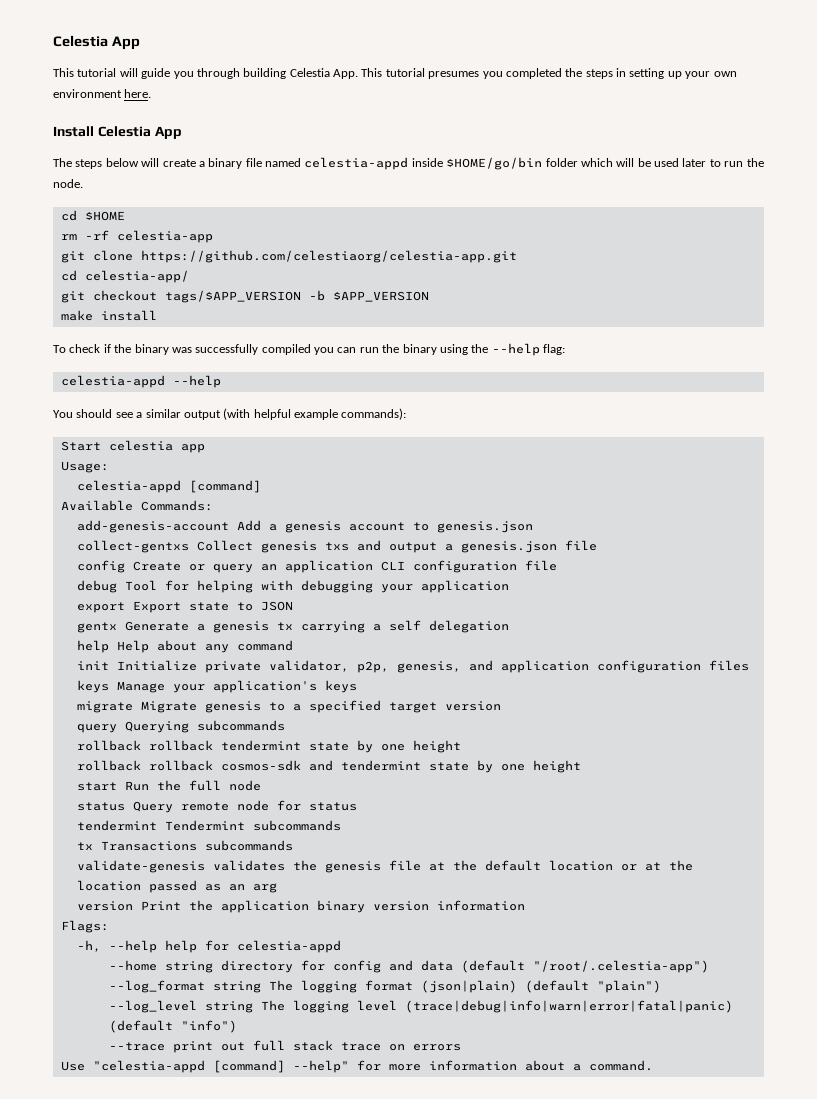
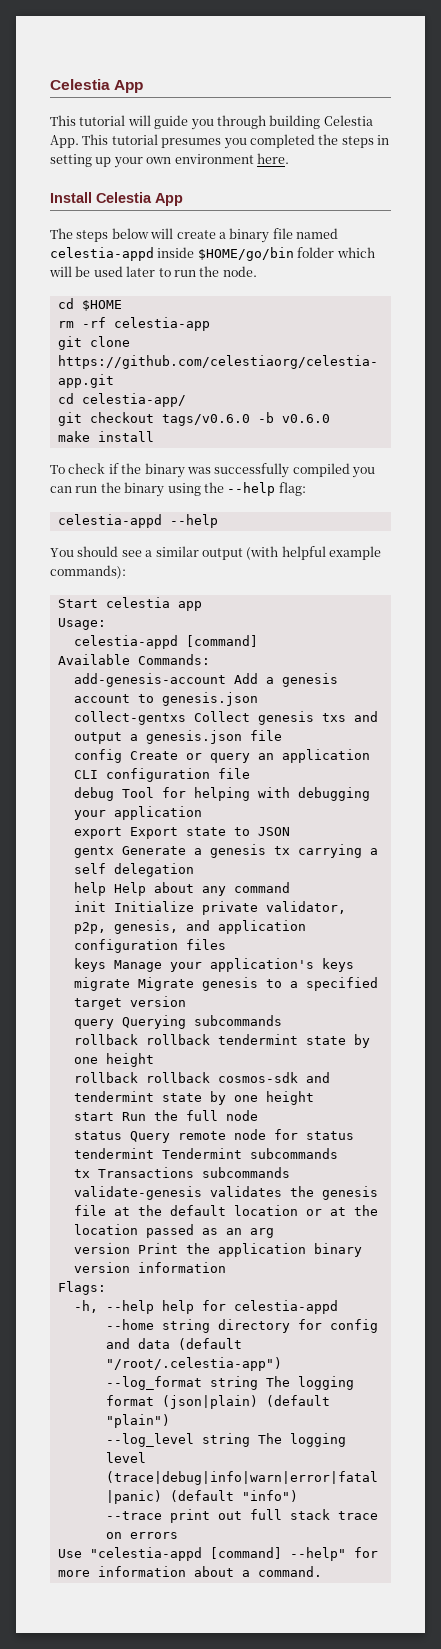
[164,290,429,303] tags/$APP_VERSION -b $APP_VERSION -> [161,412,330,426] tags/v0.6.0 -b v0.6.0

